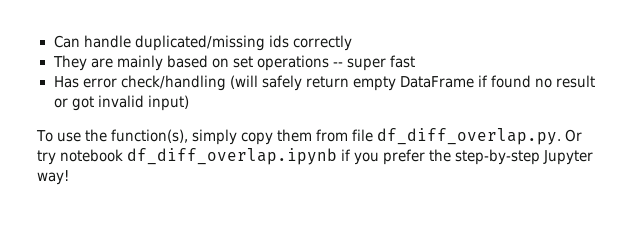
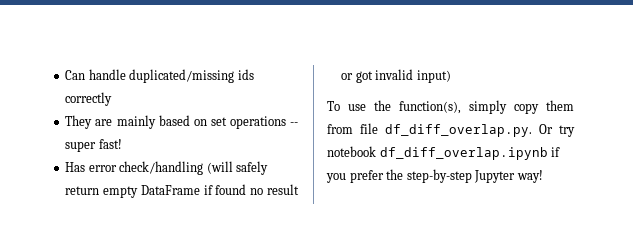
[389,55,415,68] fast -> [98,139,122,149] fast!

